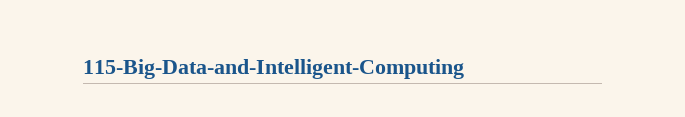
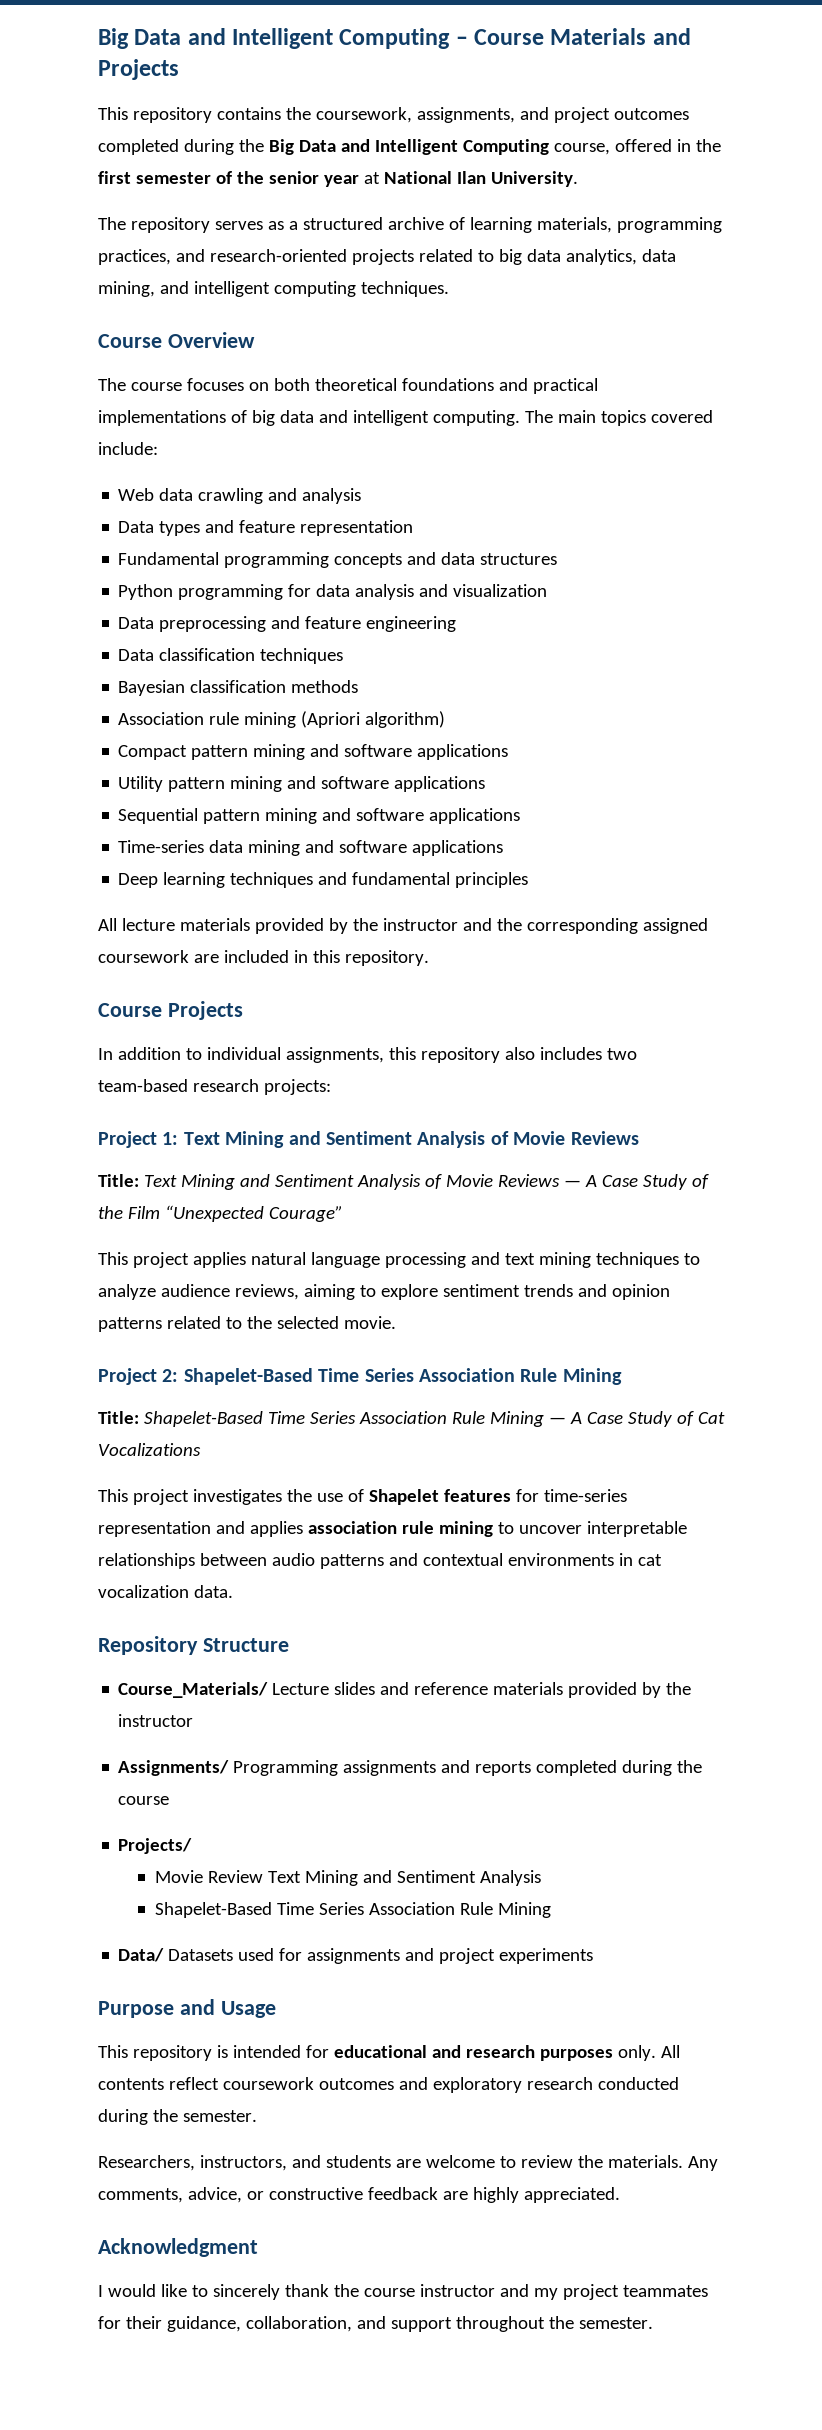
[83,59,464,79] 115-Big-Data-and-Intelligent-Computing -> [98,28,691,49] [98,59,179,80] [98,107,689,123] [98,139,721,155] [98,171,578,187] [98,217,722,233] [98,249,676,265] [98,281,449,297] [98,332,255,348] [98,378,598,394] [98,410,713,426] [98,442,158,455] [118,488,362,504] [118,520,414,536] [118,552,558,568] [118,584,548,600] [118,616,457,632] [118,648,344,664] [118,680,359,696] [118,711,446,728] [118,744,509,760] [118,776,486,792] [118,808,521,824] [118,840,504,856] [118,872,529,888] [98,918,708,934] [98,950,429,966] [98,1001,243,1020] [98,1047,637,1063] [98,1079,331,1095] [98,1131,639,1148] [98,1174,709,1190] [98,1205,343,1222] [98,1252,700,1268] [98,1284,670,1300] [98,1316,396,1332] [98,1368,622,1385] [98,1411,725,1427] [98,1443,201,1456] [98,1489,627,1505] [98,1521,687,1537] [98,1553,662,1569] [98,1585,233,1598] [98,1636,289,1655] [118,1682,692,1698] [118,1714,194,1727] [118,1760,703,1776] [118,1796,170,1805] [118,1838,193,1854] [154,1870,541,1886] [154,1902,551,1918] [118,1948,594,1964] [98,1999,276,2018] [98,2045,680,2061] [98,2077,679,2093] [98,2109,257,2125] [98,2155,718,2171] [98,2187,620,2203] [98,2238,258,2257] [98,2284,708,2300] [98,2316,653,2332] Big Data and Intelligent Computing – Course Materials and Projects // This repository contains the coursework, assignments, and project outcomes completed during the Big Data and Intelligent Computing course, offered in the first semester of the senior year at National Ilan University. // The repository serves as a structured archive of learning materials, programming practices, and research-oriented projects related to big data analytics, data mining, and intelligent computing techniques. // Course Overview // The course focuses on both theoretical foundations and practical implementations of big data and intelligent computing. The main topics covered include: // Web data crawling and analysis // Data types and feature representation // Fundamental programming concepts and data structures // Python programming for data analysis and visualization // Data preprocessing and feature engineering // Data classification techniques // Bayesian classification methods // Association rule mining (Apriori algorithm) // Compact pattern mining and software applications // Utility pattern mining and software applications // Sequential pattern mining and software applications // Time-series data mining and software applications // Deep learning techniques and fundamental principles // All lecture materials provided by the instructor and the corresponding assigned coursework are included in this repository. // Course Projects // In addition to individual assignments, this repository also includes two team-based research projects: // Project 1: Text Mining and Sentiment Analysis of Movie Reviews // Title: Text Mining and Sentiment Analysis of Movie Reviews — A Case Study of the Film “Unexpected Courage” // This project applies natural language processing and text mining techniques to analyze audience reviews, aiming to explore sentiment trends and opinion patterns related to the selected movie. // Project 2: Shapelet-Based Time Series Association Rule Mining // Title: Shapelet-Based Time Series Association Rule Mining — A Case Study of Cat Vocalizations // This project investigates the use of Shapelet features for time-series representation and applies association rule mining to uncover interpretable relationships between audio patterns and contextual environments in cat vocalization data. // Repository Structure // Course_Materials/ Lecture slides and reference materials provided by the instructor // Assignments/ Programming assignments and reports completed during the course // Projects/ // Movie Review Text Mining and Sentiment Analysis // Shapelet-Based Time Series Association Rule Mining // Data/ Datasets used for assignments and project experiments // Purpose and Usage // This repository is intended for educational and research purposes only. All contents reflect coursework outcomes and exploratory research conducted during the semester. // Researchers, instructors, and students are welcome to review the materials. Any comments, advice, or constructive feedback are highly appreciated. // Acknowledgment // I would like to sincerely thank the course instructor and my project teammates for their guidance, collaboration, and support throughout the semester.

